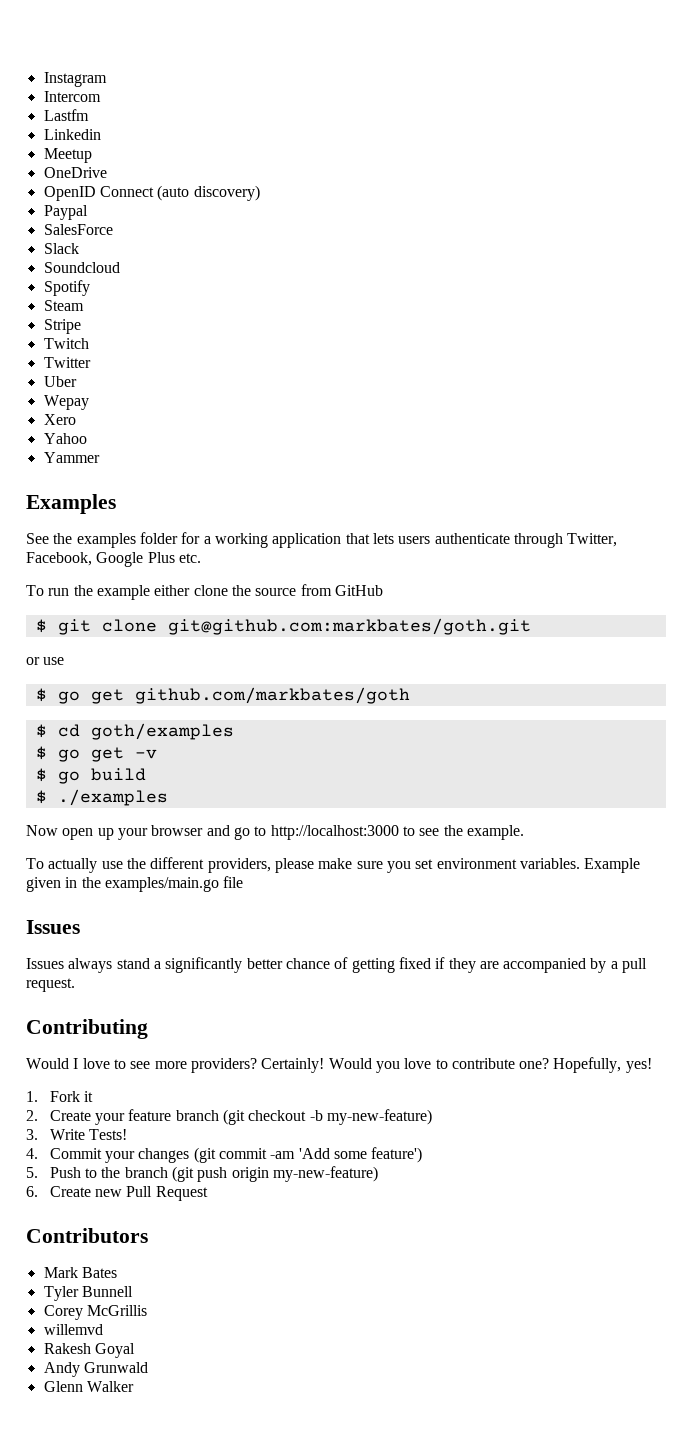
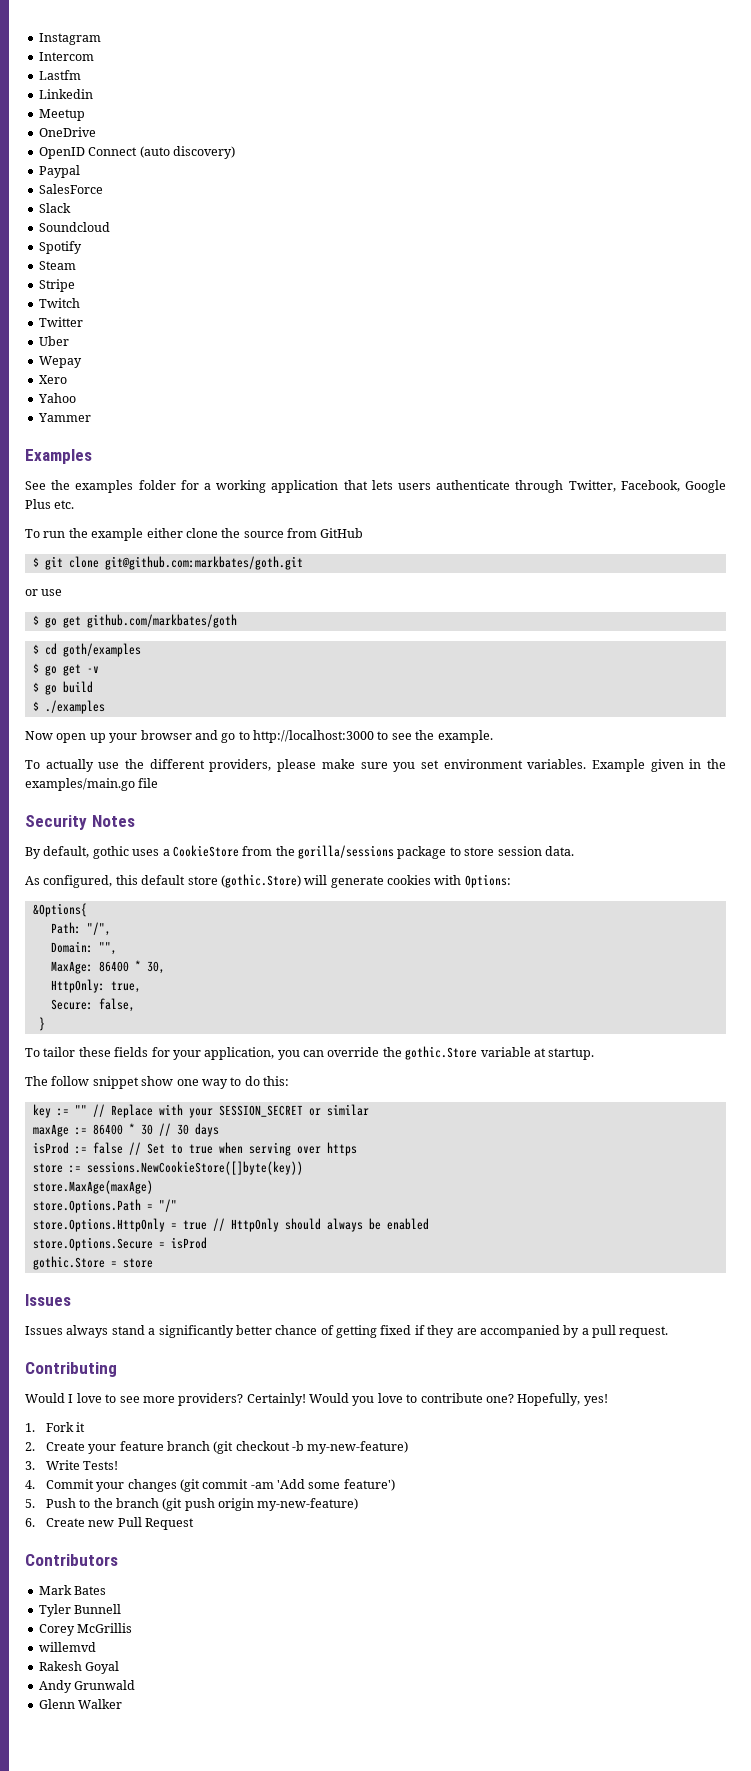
(244, 882) none -> [25,815,135,830] [25,845,574,859] [25,874,511,888] [32,903,87,917] [50,922,111,936] [50,941,117,955] [50,960,165,974] [50,979,141,993] [50,998,135,1012] [38,1017,45,1031] [25,1046,595,1060] [25,1076,289,1089] [32,1104,369,1118] [32,1123,219,1137] [32,1142,357,1156] [32,1161,303,1175] [32,1180,153,1194] [32,1199,177,1213] [32,1218,429,1232] [32,1237,207,1251] [32,1256,153,1270] // Security Notes // By default, gothic uses a CookieStore from the gorilla/sessions package to store session data. // As configured, this default store (gothic.Store) will generate cookies with Options: // &Options{ // Path: "/", // Domain: "", // MaxAge: 86400 * 30, // HttpOnly: true, // Secure: false, // } // To tailor these fields for your application, you can override the gothic.Store variable at startup. // The follow snippet show one way to do this: // key := "" // Replace with your SESSION_SECRET or similar // maxAge := 86400 * 30 // 30 days // isProd := false // Set to true when serving over https // store := sessions.NewCookieStore([]byte(key)) // store.MaxAge(maxAge) // store.Options.Path = "/" // store.Options.HttpOnly = true // HttpOnly should always be enabled // store.Options.Secure = isProd // gothic.Store = store

